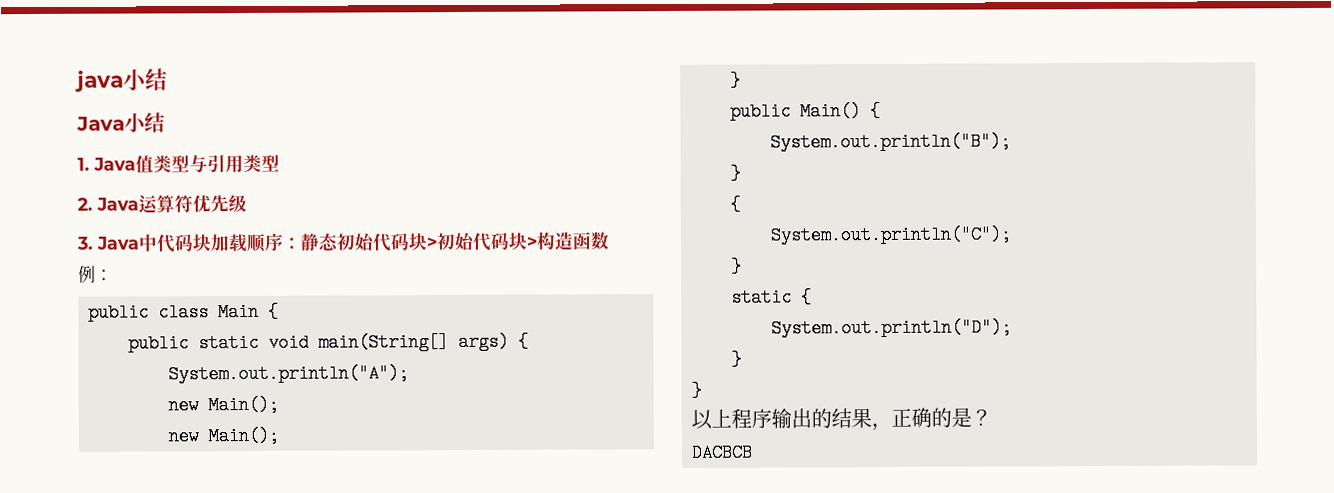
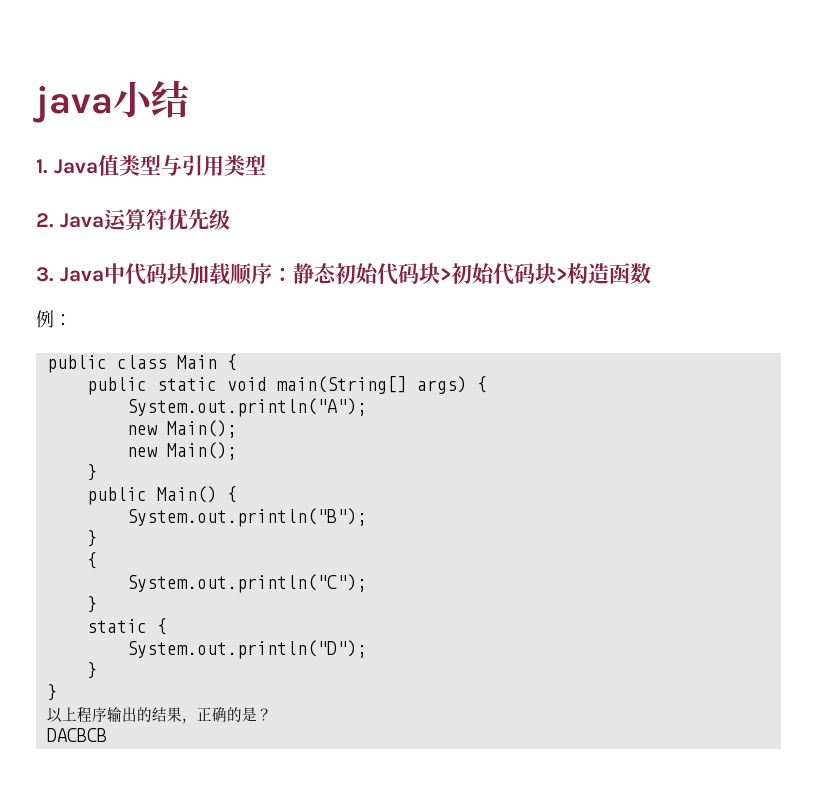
[76,112,165,133] // Java小结 -> (189, 99) none

